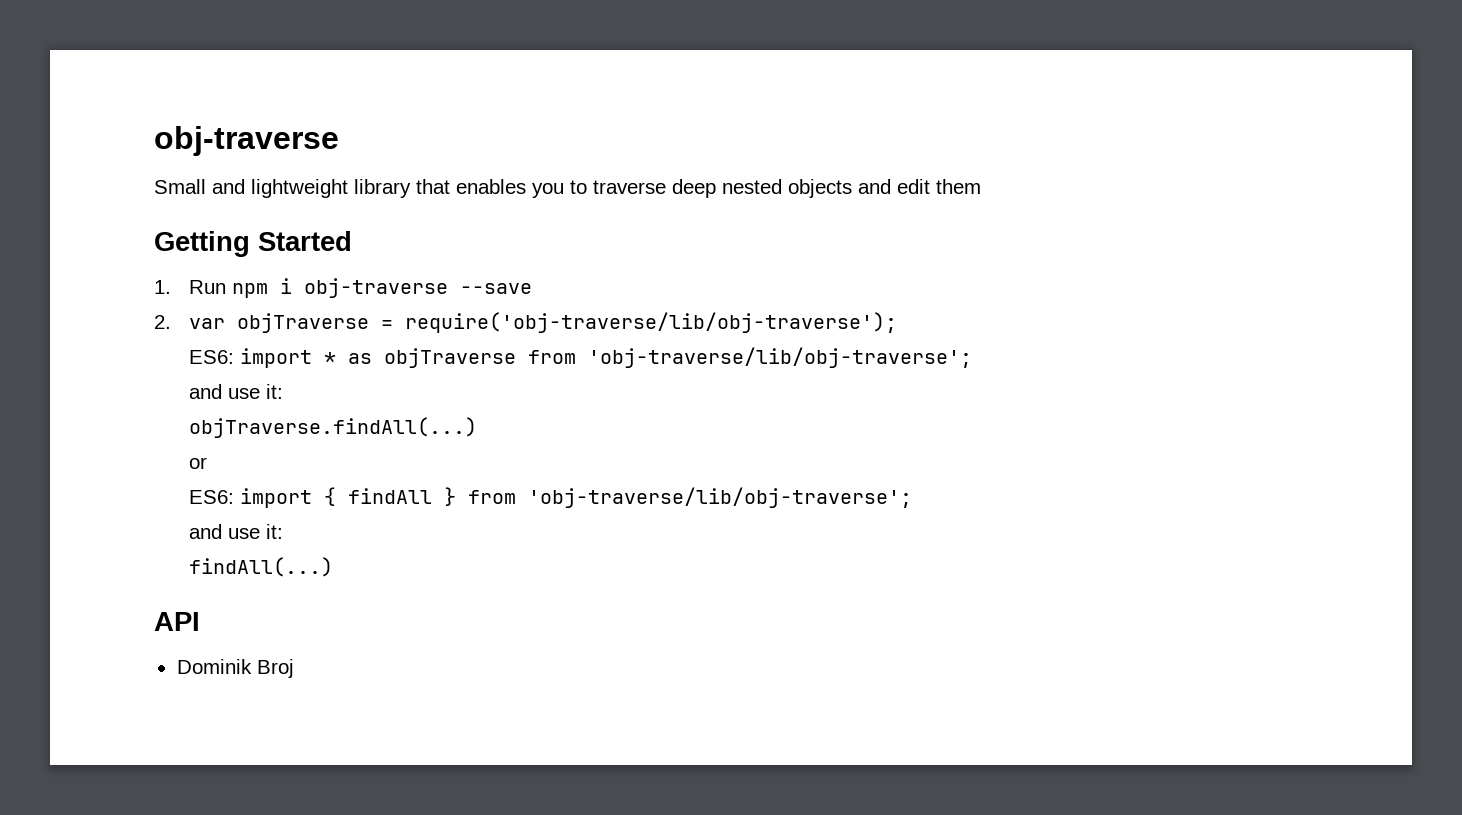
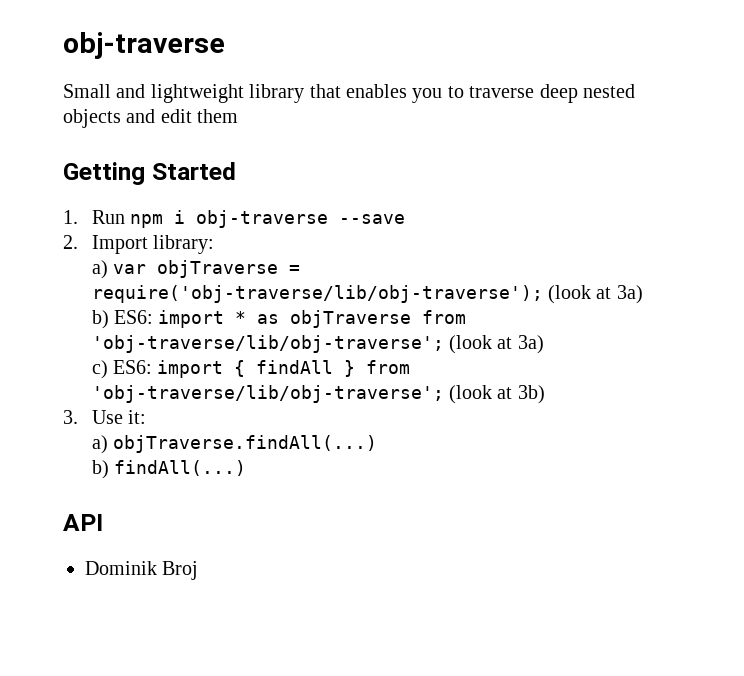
(171, 322) none -> [91,235,215,254] [91,260,108,279] Import library: // a)
(898, 322) // -> [548,285,643,304] [91,310,109,329] (look at 3a) // b)
[189,384,284,399] [189,417,478,438] [189,457,208,469] // and use it: // objTraverse.findAll(...) // or // -> [449,335,544,354] [91,360,108,379] (look at 3a) // c)
[189,524,284,539] // and use it: // -> [449,385,545,404] [63,410,147,424] [91,435,378,454] [91,460,109,479] (look at 3b) // 3. Use it: // a) objTraverse.findAll(...) // b)

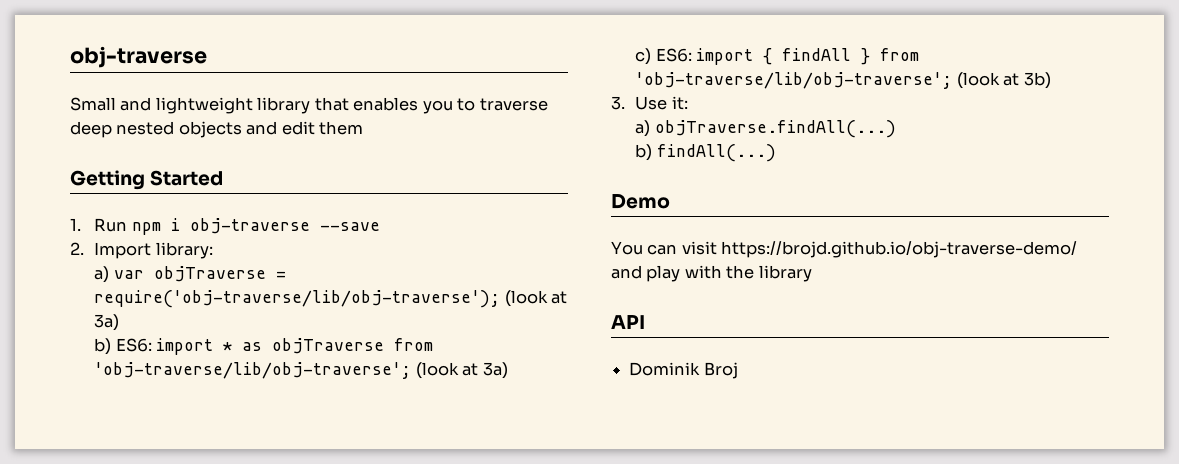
(247, 468) none -> [611,194,670,209] [611,241,1078,258] [611,265,812,282] // Demo // You can visit https://brojd.github.io/obj-traverse-demo/ and play with the library

